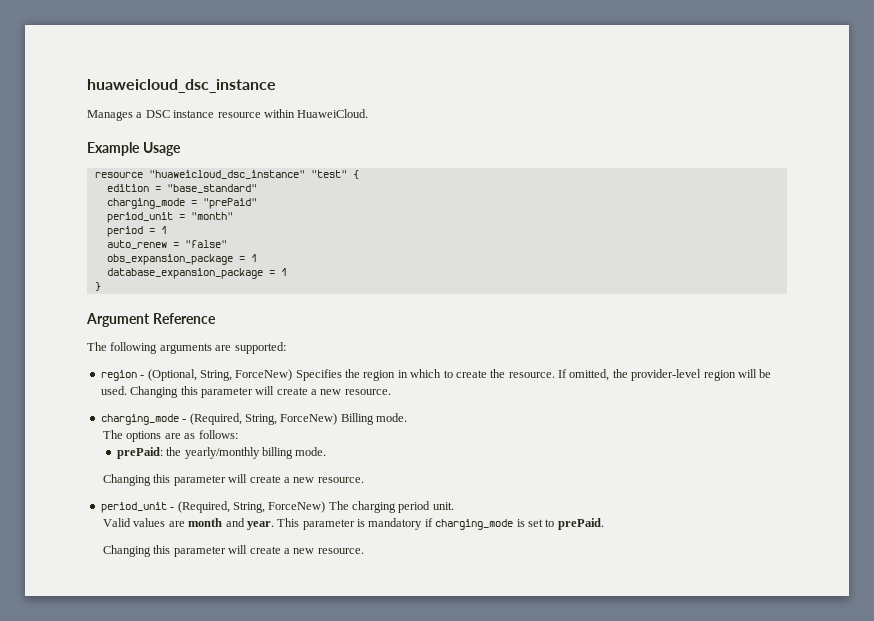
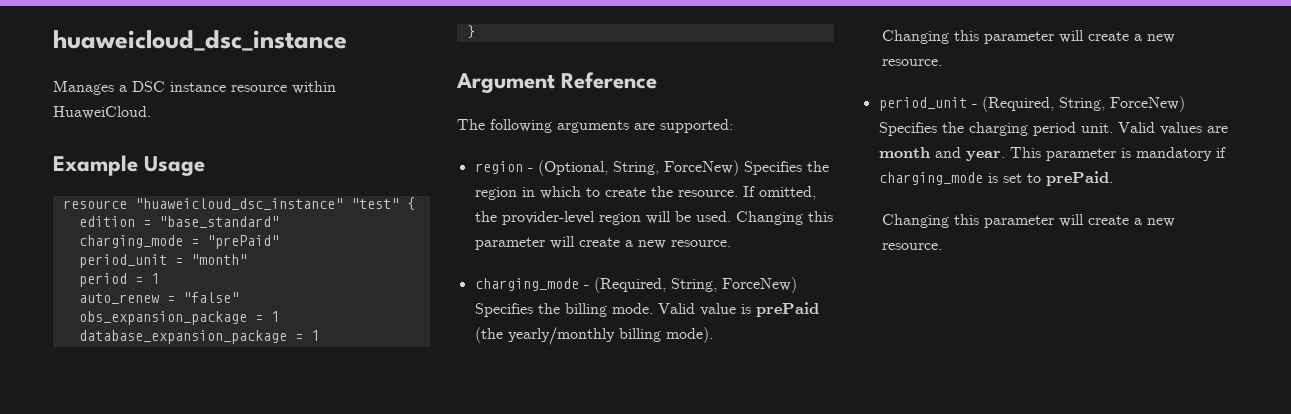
[340,413,407,425] [103,430,238,442] [116,447,182,459] Billing mode. // The options are as follows: // prePaid: the -> [474,302,819,317] [474,327,503,343] Specifies the billing mode. Valid value is prePaid (the
[295,447,327,456] mode. -> [665,327,713,343] mode).
[328,501,349,510] The -> [878,122,964,136] Specifies the
(454, 506) // -> (1113, 128) none

